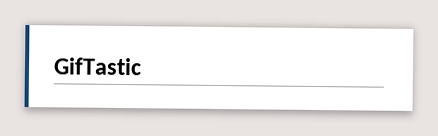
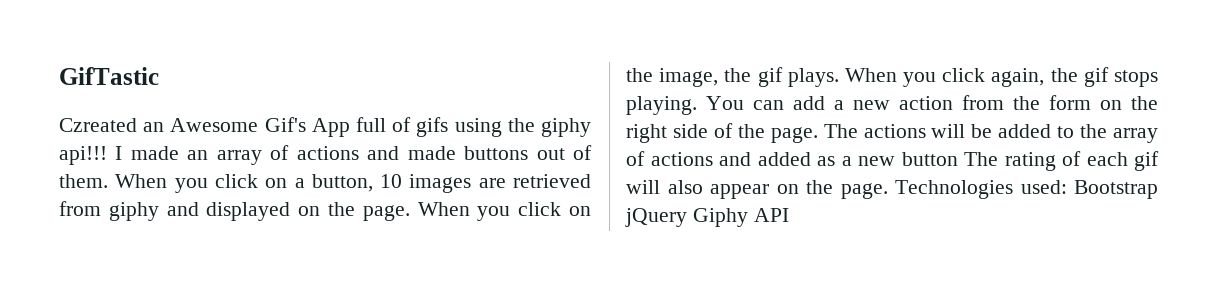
(142, 66) none -> [59,117,591,137] [59,145,592,165] [59,174,591,193] [59,201,592,221] [626,67,1158,87] [626,95,1158,115] [626,123,1158,143] [626,151,1159,171] [626,180,1158,199] [625,208,789,227] // Czreated an Awesome Gif's App full of gifs using the giphy api!!! I made an array of actions and made buttons out of them. When you click on a button, 10 images are retrieved from giphy and displayed on the page. When you click on the image, the gif plays. When you click again, the gif stops playing. You can add a new action from the form on the right side of the page. The actions will be added to the array of actions and added as a new button The rating of each gif will also appear on the page. Technologies used: Bootstrap jQuery Giphy API

